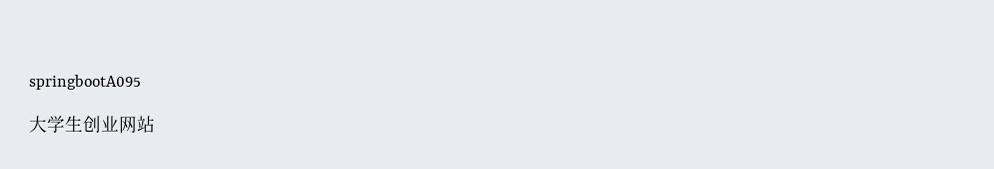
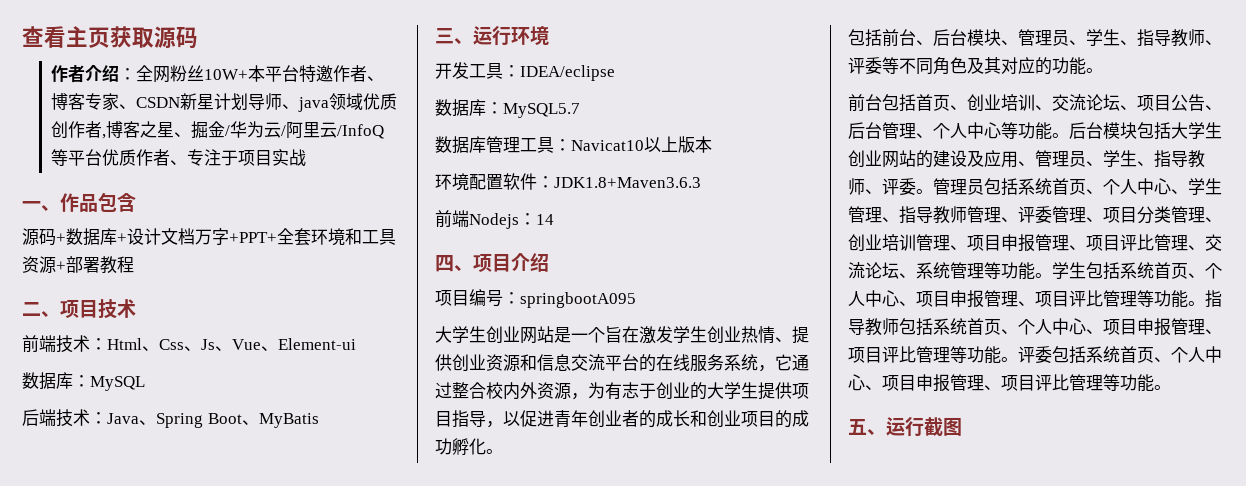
(28, 82) none -> [22,26,198,49] [51,65,385,83] [51,93,398,112] [51,121,385,139] [51,149,307,167] [22,192,136,212] [22,228,396,246] [22,256,134,274] [22,299,136,319] [22,335,356,353] [22,372,145,391] [22,409,319,428] [435,26,549,46] [435,62,615,81] [435,99,580,118] [435,136,712,154] [435,173,701,191] [435,210,554,229] [435,253,549,272] [435,289,520,307] 查看主页获取源码 // 作者介绍：全网粉丝10W+本平台特邀作者、博客专家、CSDN新星计划导师、java领域优质创作者,博客之星、掘金/华为云/阿里云/InfoQ等平台优质作者、专注于项目实战 // 一、作品包含 // 源码+数据库+设计文档万字+PPT+全套环境和工具资源+部署教程 // 二、项目技术 // 前端技术：Html、Css、Js、Vue、Element-ui // 数据库：MySQL // 后端技术：Java、Spring Boot、MyBatis // 三、运行环境 // 开发工具：IDEA/eclipse // 数据库：MySQL5.7 // 数据库管理工具：Navicat10以上版本 // 环境配置软件：JDK1.8+Maven3.6.3 // 前端Nodejs：14 // 四、项目介绍 // 项目编号：
(155, 124) none -> [554,326,809,344] [435,354,809,372] [435,382,809,400] [435,410,809,428] [435,438,503,455] [848,29,1222,47] [848,57,1103,75] [848,94,1222,112] [848,122,1222,140] [848,150,1205,168] [848,178,1222,195] [848,206,1222,224] [848,234,1222,252] [848,262,1222,280] [848,290,1222,308] [848,318,1222,336] [848,346,1222,364] [848,374,1171,392] [848,417,962,437] 是一个旨在激发学生创业热情、提供创业资源和信息交流平台的在线服务系统，它通过整合校内外资源，为有志于创业的大学生提供项目指导，以促进青年创业者的成长和创业项目的成功孵化。 // 包括前台、后台模块、管理员、学生、指导教师、评委等不同角色及其对应的功能。 // 前台包括首页、创业培训、交流论坛、项目公告、后台管理、个人中心等功能。后台模块包括大学生创业网站的建设及应用、管理员、学生、指导教师、评委。管理员包括系统首页、个人中心、学生管理、指导教师管理、评委管理、项目分类管理、创业培训管理、项目申报管理、项目评比管理、交流论坛、系统管理等功能。学生包括系统首页、个人中心、项目申报管理、项目评比管理等功能。指导教师包括系统首页、个人中心、项目申报管理、项目评比管理等功能。评委包括系统首页、个人中心、项目申报管理、项目评比管理等功能。 // 五、运行截图

